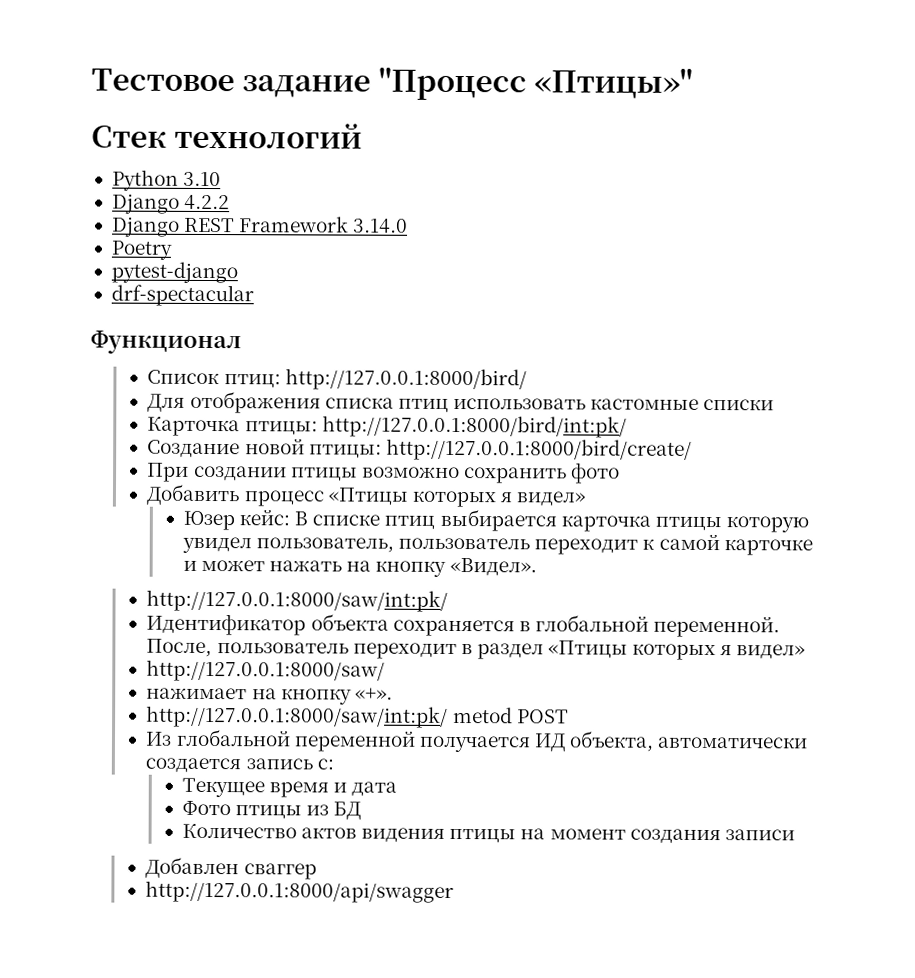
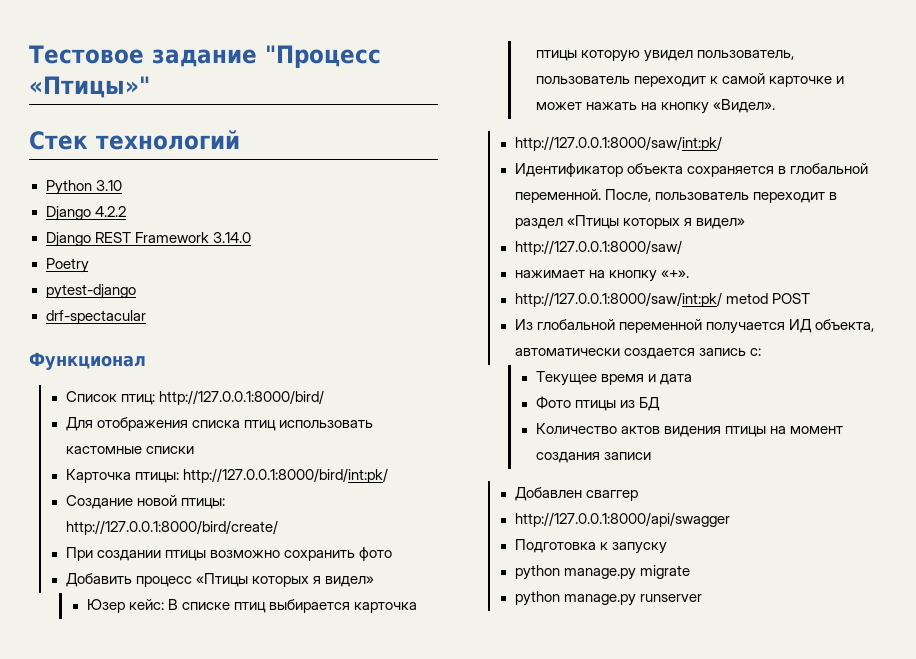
(455, 891) none -> [514,539,668,554] [514,565,691,580] [514,591,703,606] // Подготовка к запуску // python manage.py migrate // python manage.py runserver

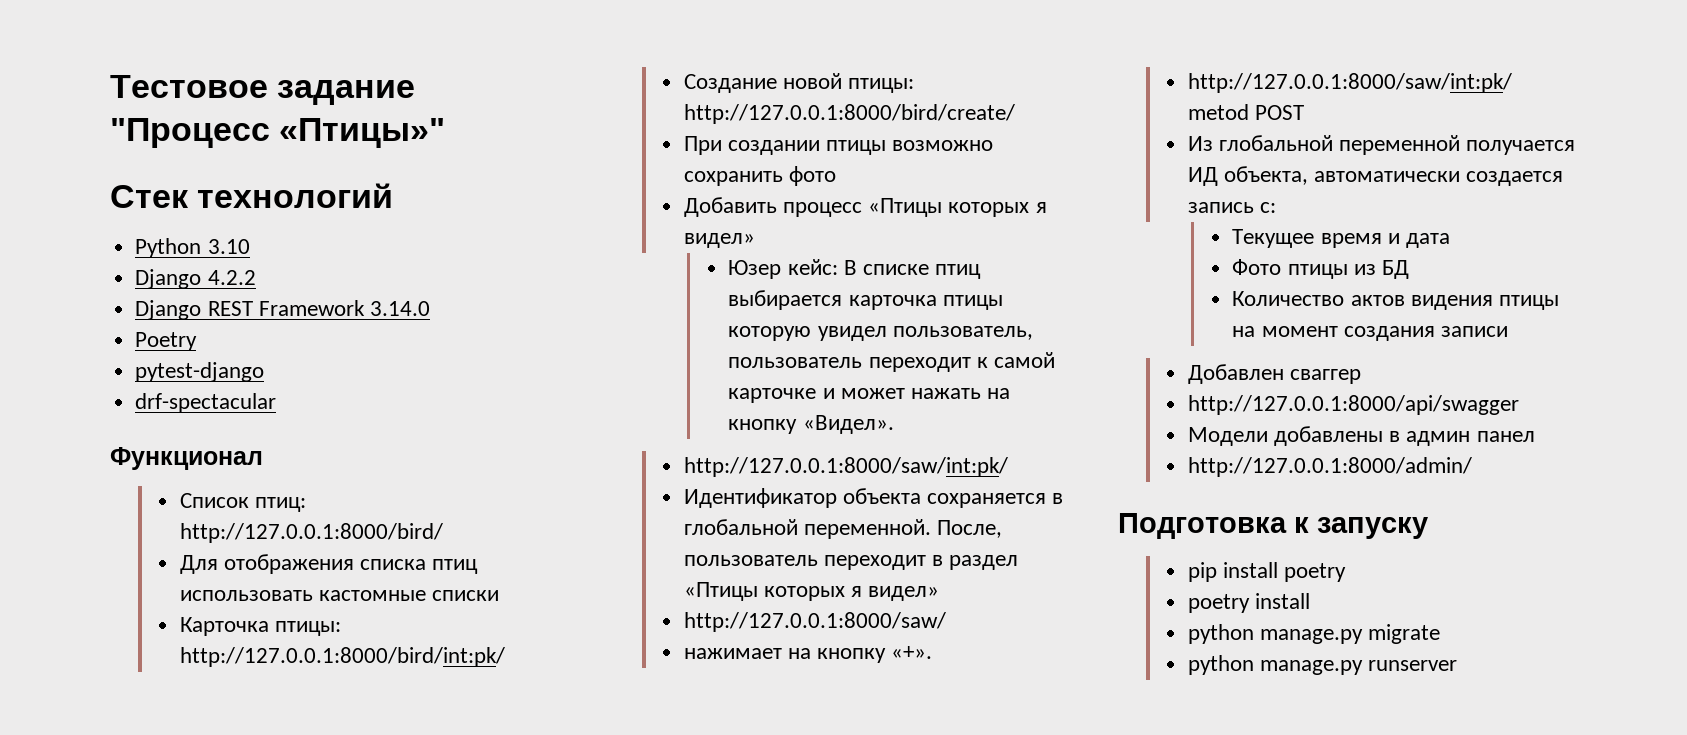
[514,539,668,554] Подготовка к запуску -> [1187,426,1535,446] [1187,457,1472,477] [1118,513,1428,539] [1187,562,1347,582] [1187,593,1311,613] Модели добавлены в админ панел // http://127.0.0.1:8000/admin/ // Подготовка к запуску // pip install poetry // poetry install

